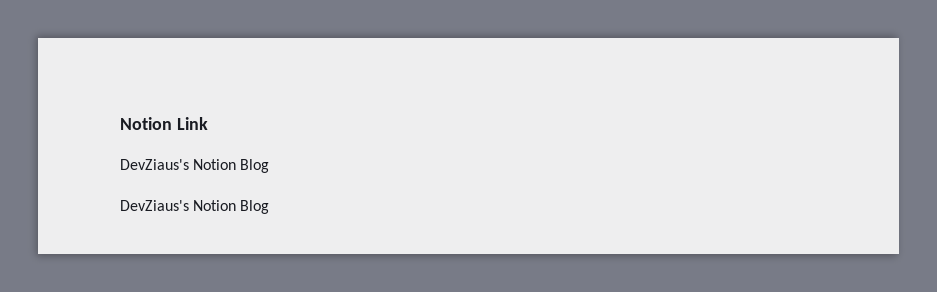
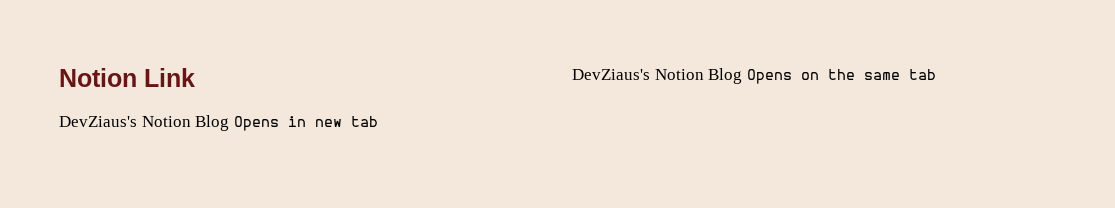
[120,200,270,214] // DevZiaus's Notion Blog -> [233,116,378,131] [572,68,936,84] Opens in new tab // DevZiaus's Notion Blog Opens on the same tab

